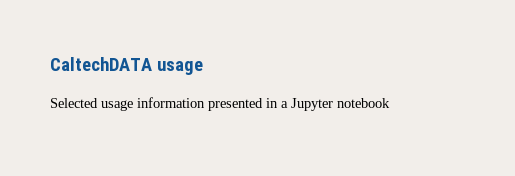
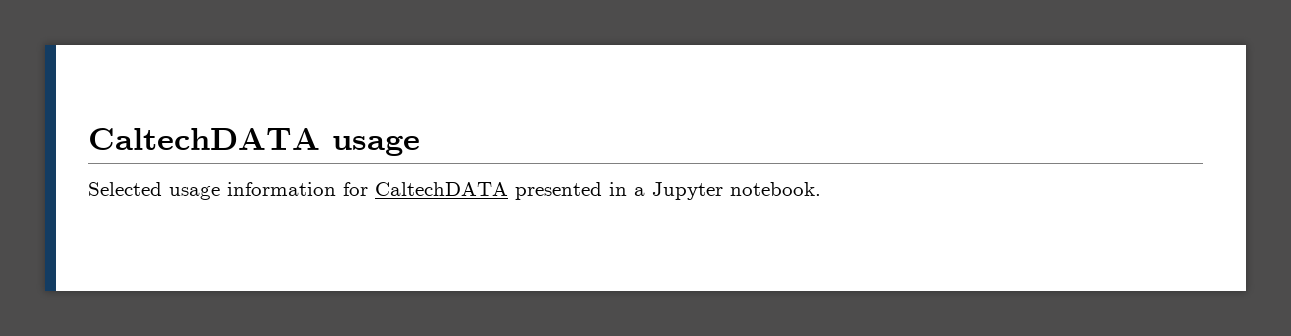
(205, 102) none -> [343,182,508,196] for CaltechDATA
[337,98,390,108] notebook -> [730,182,821,196] notebook.

